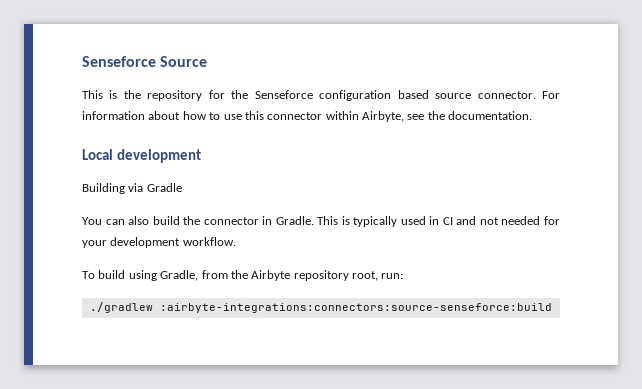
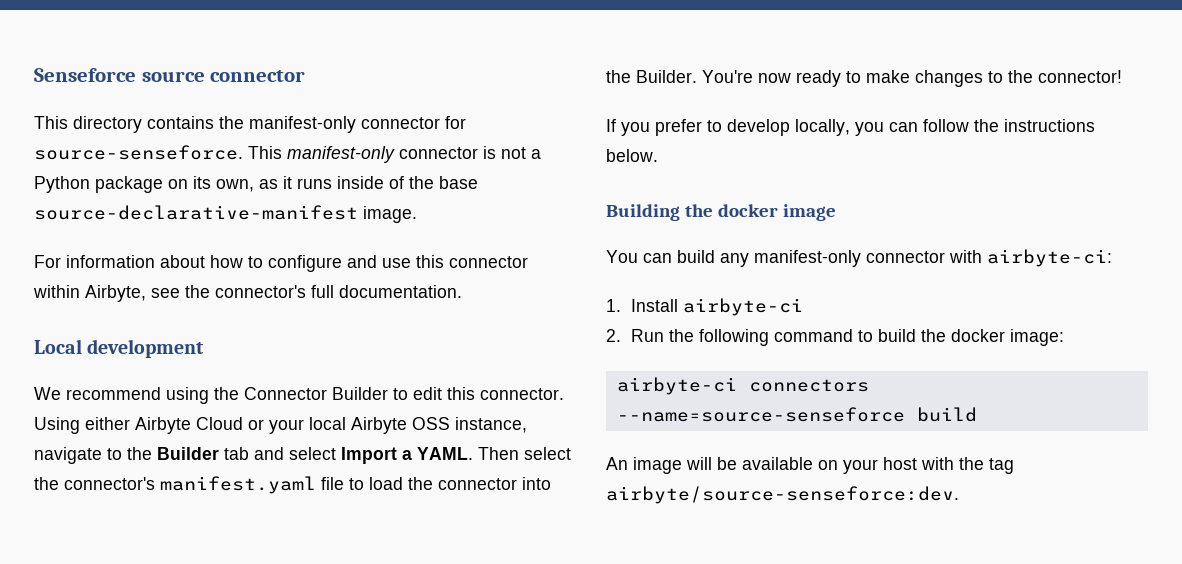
[82,56,208,67] [82,90,536,101] Senseforce Source // This is the repository for the Senseforce configuration based source connector. -> [34,68,306,82] [34,116,466,133] [34,145,541,163] [34,176,478,193] [34,205,417,223] Senseforce source connector // This directory contains the manifest-only connector for source-senseforce. This manifest-only connector is not a Python package on its own, as it runs inside of the base source-declarative-manifest image. //
(221, 116) none -> [268,255,377,272] configure and
(445, 115) none -> [215,285,334,298] connector's full
[82,183,182,194] [82,216,560,227] [82,237,236,248] [82,270,404,281] [89,302,552,313] Building via Gradle // You can also build the connector in Gradle. This is typically used in CI and not needed for your development workflow. // To build using Gradle, from the Airbyte repository root, run: // ./gradlew :airbyte-integrations:connectors:source-senseforce:build -> [34,387,564,404] [34,417,527,434] [34,447,571,464] [34,476,551,494] [606,70,1122,87] [606,119,1095,136] [606,149,658,162] [606,204,836,221] [606,249,1112,267] [606,298,804,316] [606,329,1065,346] [616,377,869,395] [616,407,977,422] [606,457,1014,474] [606,486,959,504] We recommend using the Connector Builder to edit this connector. Using either Airbyte Cloud or your local Airbyte OSS instance, navigate to the Builder tab and select Import a YAML. Then select the connector's manifest.yaml file to load the connector into the Builder. You're now ready to make changes to the connector! // If you prefer to develop locally, you can follow the instructions below. // Building the docker image // You can build any manifest-only connector with airbyte-ci: // 1. Install airbyte-ci // 2. Run the following command to build the docker image: // airbyte-ci connectors --name=source-senseforce build // An image will be available on your host with the tag airbyte/source-senseforce:dev.

